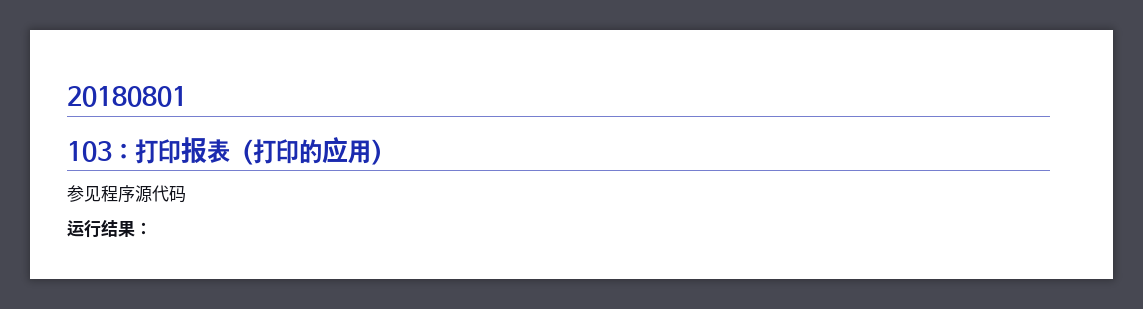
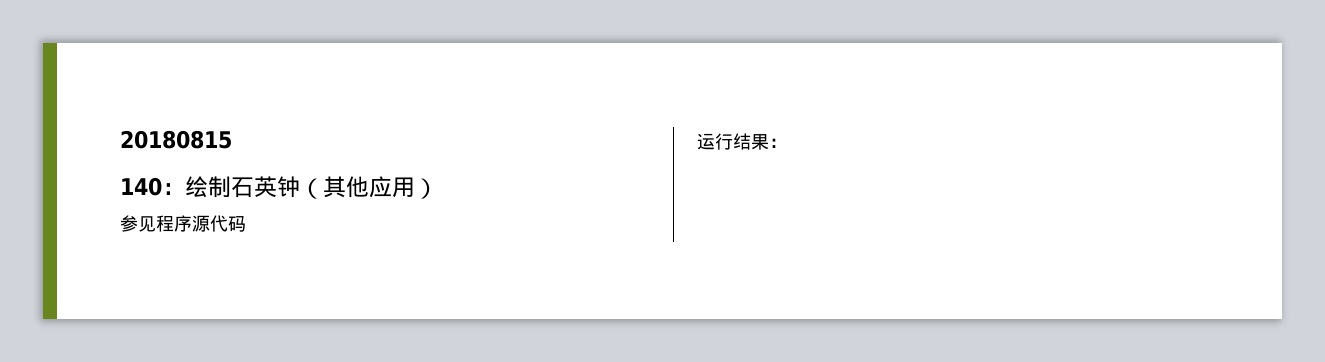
[67,86,187,107] [67,137,322,165] 20180801 // 103：打印报表（打印的 -> [120,130,232,149] [120,176,369,199] 20180815 // 140：绘制石英钟（其他

